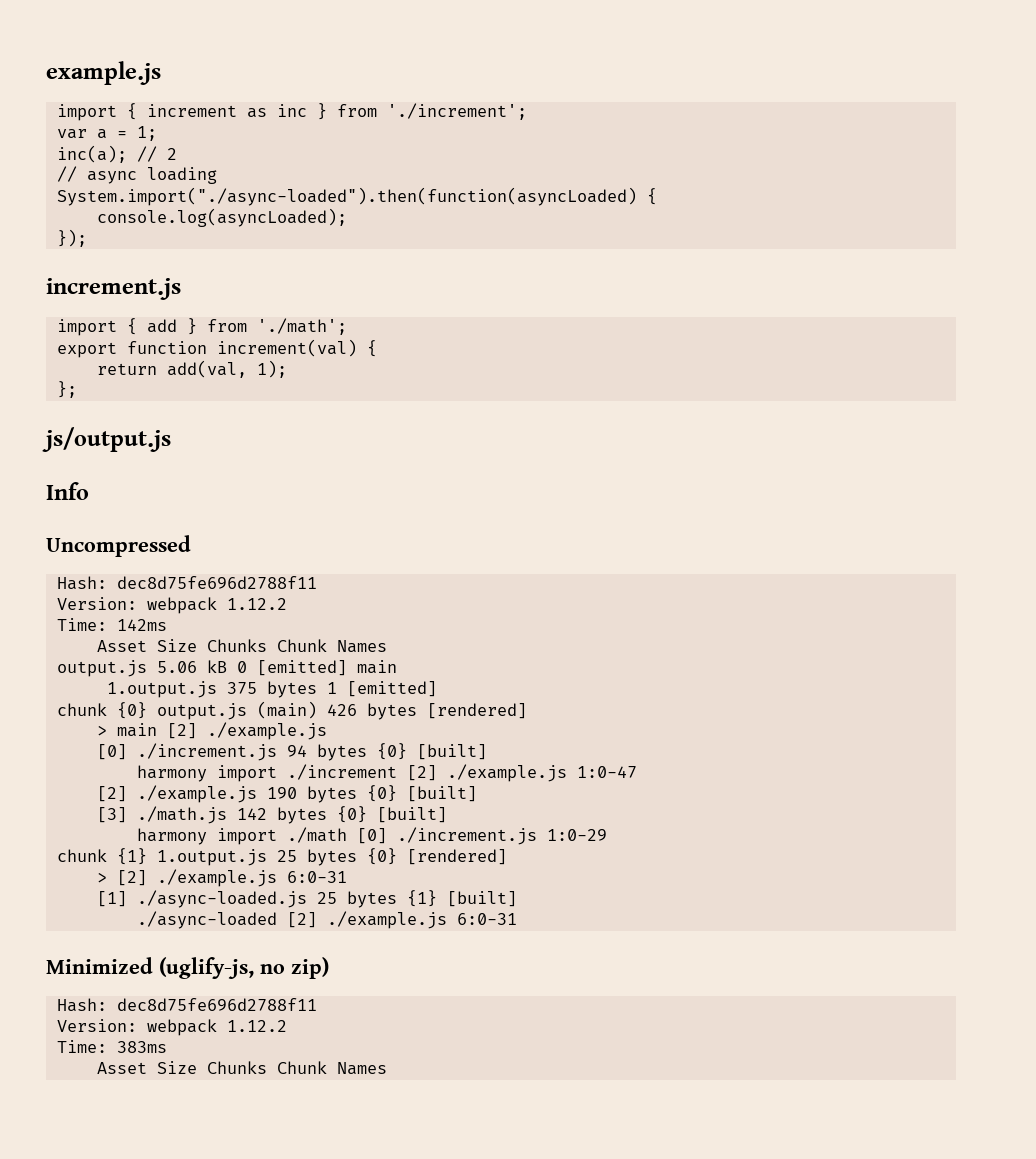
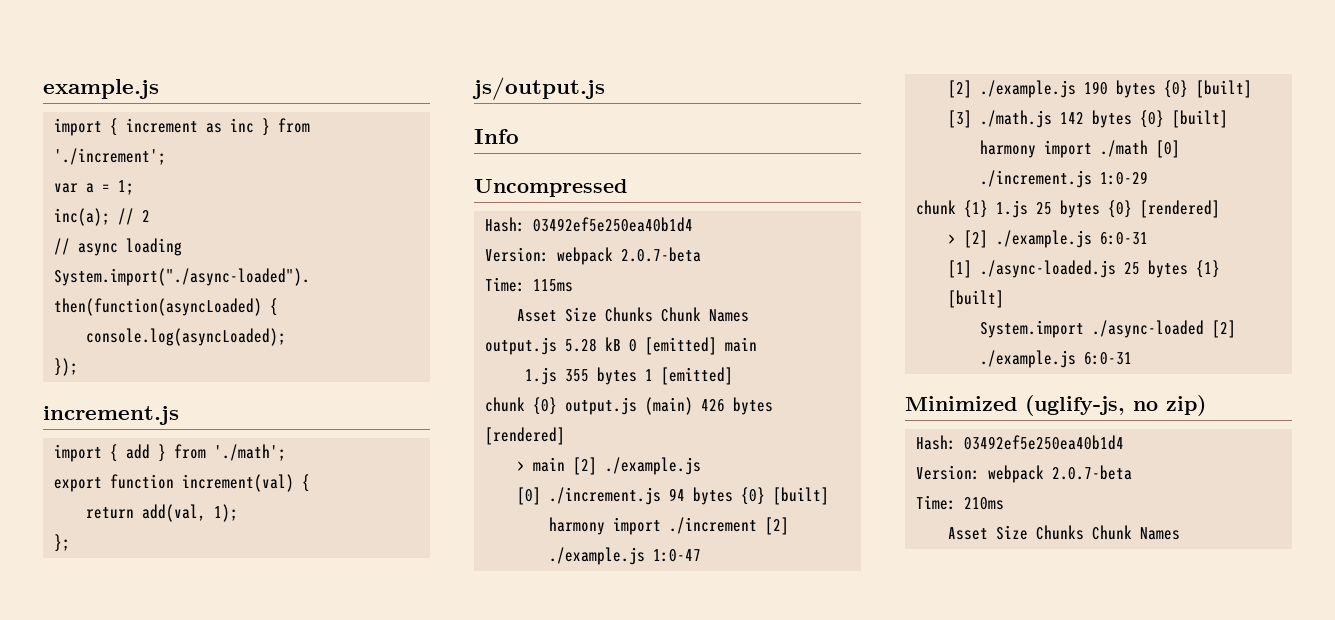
[117,576,318,589] [57,597,288,614] [57,618,168,631] dec8d75fe696d2788f11 // Version: webpack 1.12.2 // Time: 142ms -> [532,217,693,232] [484,247,701,265] [484,277,573,292] 03492ef5e250ea40b1d4 // Version: webpack 2.0.7-beta // Time: 115ms
[157,661,198,673] 5.06 -> [564,338,597,352] 5.28
[107,681,258,698] 1.output.js 375 -> [524,367,589,385] 1.js 355
[157,849,268,866] 1.output.js -> [995,200,1028,218] 1.js
(518, 899) none -> [979,320,1084,338] System.import
[117,998,318,1011] [57,1019,288,1036] [57,1040,168,1053] dec8d75fe696d2788f11 // Version: webpack 1.12.2 // Time: 383ms -> [963,435,1124,450] [915,465,1132,483] [915,495,1004,510] 03492ef5e250ea40b1d4 // Version: webpack 2.0.7-beta // Time: 210ms

